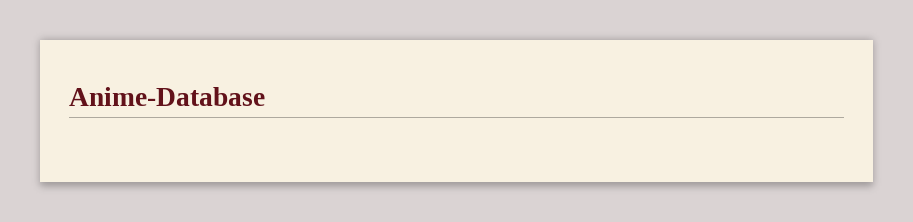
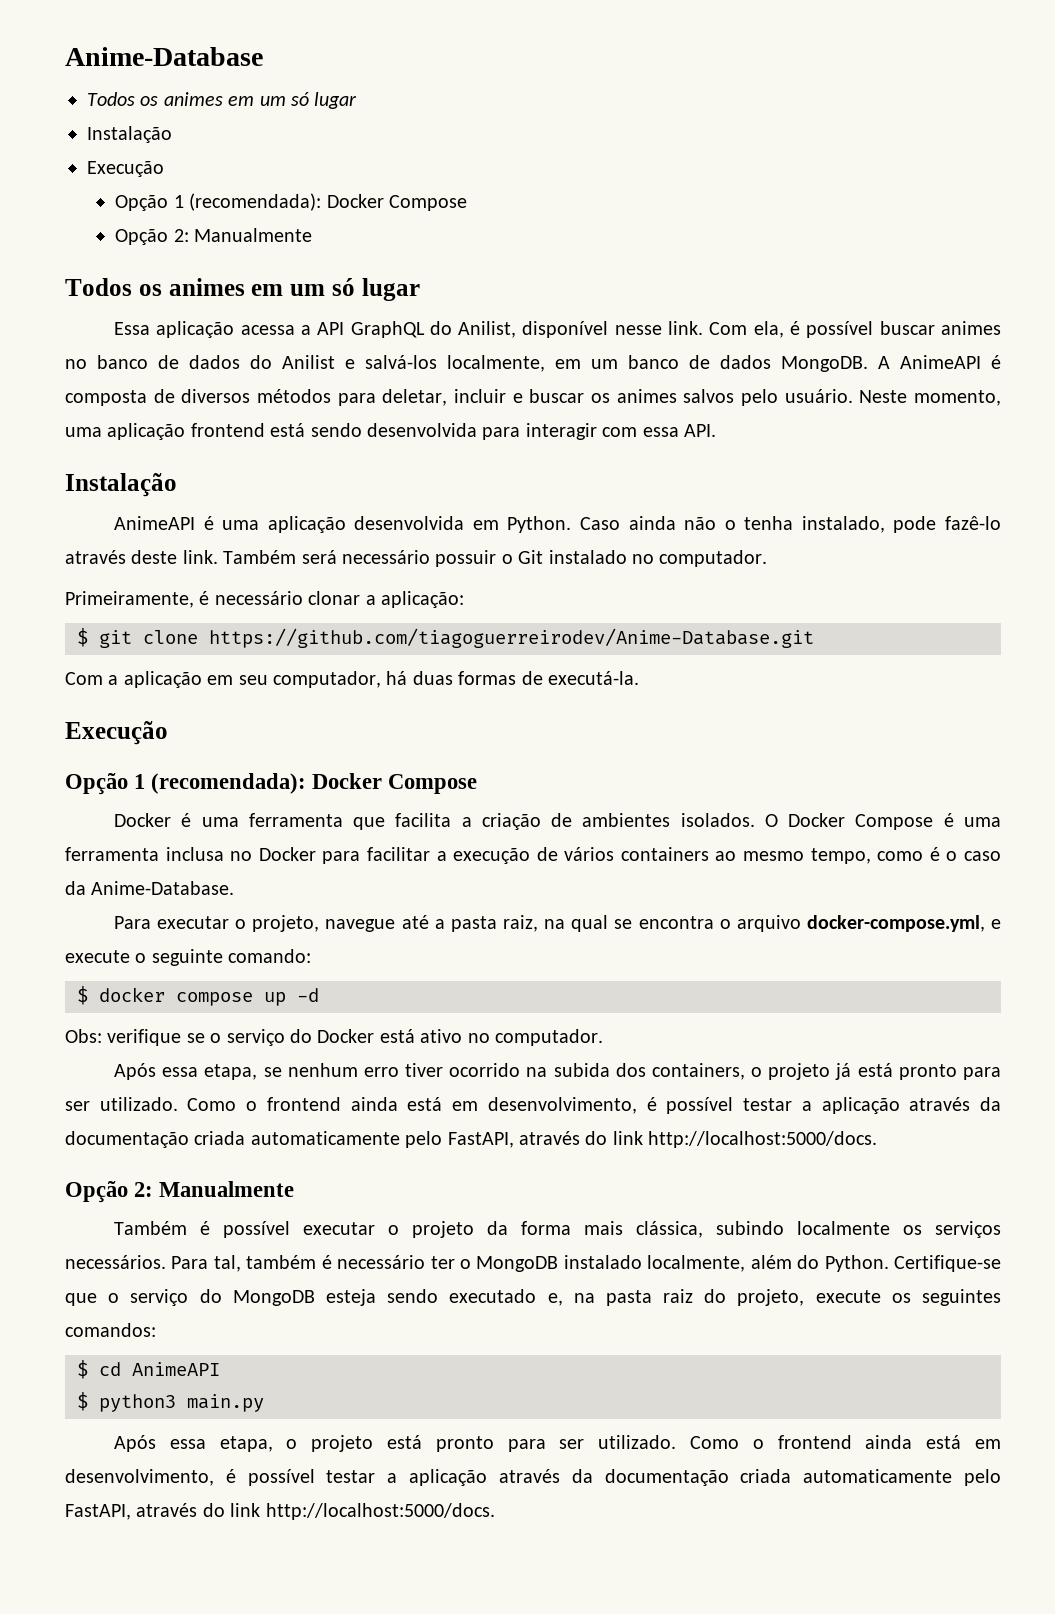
(265, 96) none -> [87,92,358,109] [87,126,172,143] [87,161,164,177] [115,193,467,211] [115,228,313,245] [65,278,420,301] [113,321,1002,338] [65,355,1001,372] [65,389,1001,406] [65,423,716,440] [65,473,177,497] [113,516,1001,533] [65,550,768,567] [65,591,464,608] [77,628,814,648] [65,671,639,688] [65,721,168,745] [65,773,478,795] [113,813,1002,830] [65,847,1002,864] [65,881,235,895] [113,915,1002,932] [65,949,312,966] [77,986,319,1006] [65,1029,603,1046] [113,1063,1002,1080] [65,1097,1002,1114] [65,1131,878,1148] [65,1181,295,1203] [113,1221,1001,1238] [65,1255,1002,1272] [65,1289,1001,1306] [65,1323,156,1337] [77,1360,220,1379] [77,1392,264,1412] [113,1435,1002,1452] [65,1469,1002,1486] [65,1503,495,1520] // Todos os animes em um só lugar // Instalação // Execução // Opção 1 (recomendada): Docker Compose // Opção 2: Manualmente // Todos os animes em um só lugar // Essa aplicação acessa a API GraphQL do Anilist, disponível nesse link. Com ela, é possível buscar animes no banco de dados do Anilist e salvá-los localmente, em um banco de dados MongoDB. A AnimeAPI é composta de diversos métodos para deletar, incluir e buscar os animes salvos pelo usuário. Neste momento, uma aplicação frontend está sendo desenvolvida para interagir com essa API. // Instalação // AnimeAPI é uma aplicação desenvolvida em Python. Caso ainda não o tenha instalado, pode fazê-lo através deste link. Também será necessário possuir o Git instalado no computador. // Primeiramente, é necessário clonar a aplicação: // $ git clone https://github.com/tiagoguerreirodev/Anime-Database.git // Com a aplicação em seu computador, há duas formas de executá-la. // Execução // Opção 1 (recomendada): Docker Compose // Docker é uma ferramenta que facilita a criação de ambientes isolados. O Docker Compose é uma ferramenta inclusa no Docker para facilitar a execução de vários containers ao mesmo tempo, como é o caso da Anime-Database. // Para executar o projeto, navegue até a pasta raiz, na qual se encontra o arquivo docker-compose.yml, e execute o seguinte comando: // $ docker compose up -d // Obs: verifique se o serviço do Docker está ativo no computador. // Após essa etapa, se nenhum erro tiver ocorrido na subida dos containers, o projeto já está pronto para ser utilizado. Como o frontend ainda está em desenvolvimento, é possível testar a aplicação através da documentação criada automaticamente pelo FastAPI, através do link http://localhost:5000/docs. // Opção 2: Manualmente // Também é possível executar o projeto da forma mais clássica, subindo localmente os serviços necessários. Para tal, também é necessário ter o MongoDB instalado localmente, além do Python. Certifique-se que o serviço do MongoDB esteja sendo executado e, na pasta raiz do projeto, execute os seguintes comandos: // $ cd AnimeAPI // $ python3 main.py // Após essa etapa, o projeto está pronto para ser utilizado. Como o frontend ainda está em desenvolvimento, é possível testar a aplicação através da documentação criada automaticamente pelo FastAPI, através do link http://localhost:5000/docs.

